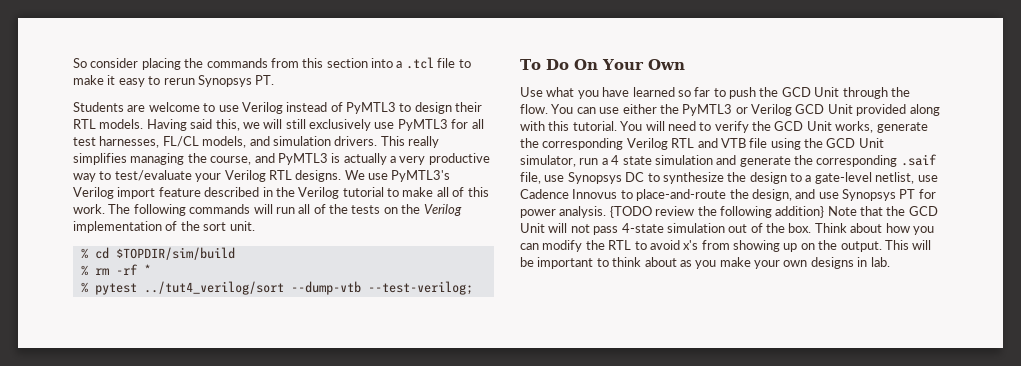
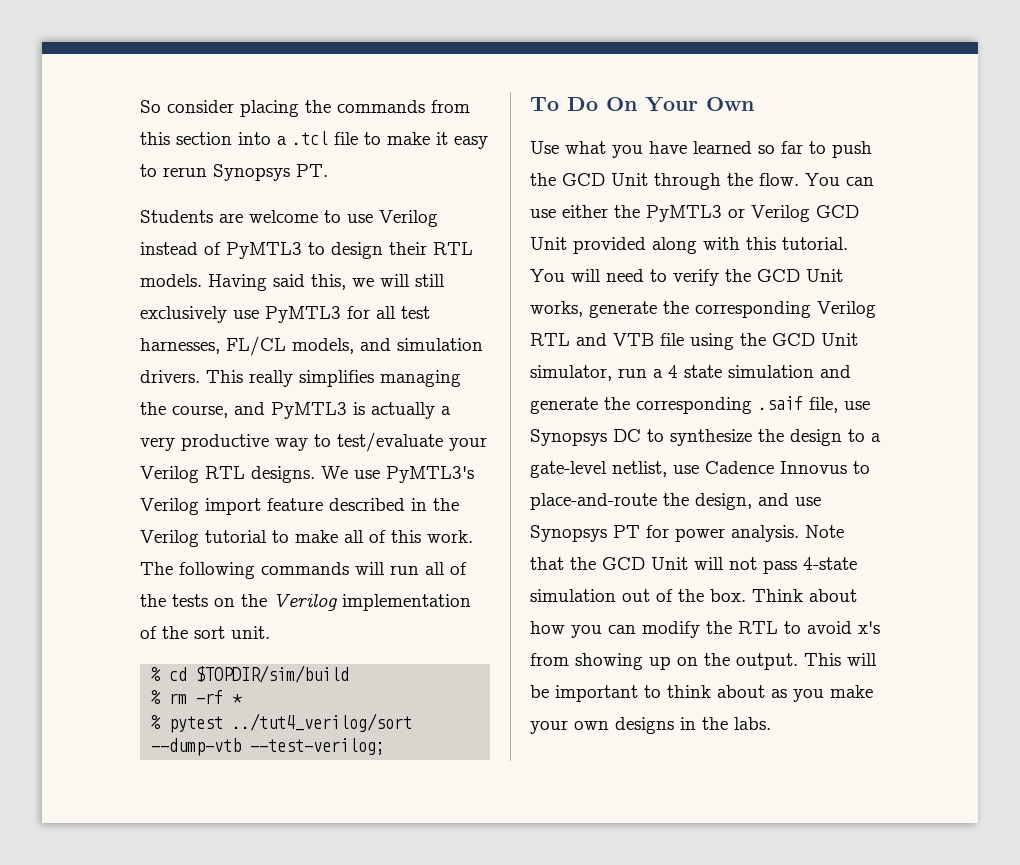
[609,206,825,218] {TODO review the following addition} -> (799, 533) none
[870,257,890,267] lab. -> [702,717,771,730] the labs.

